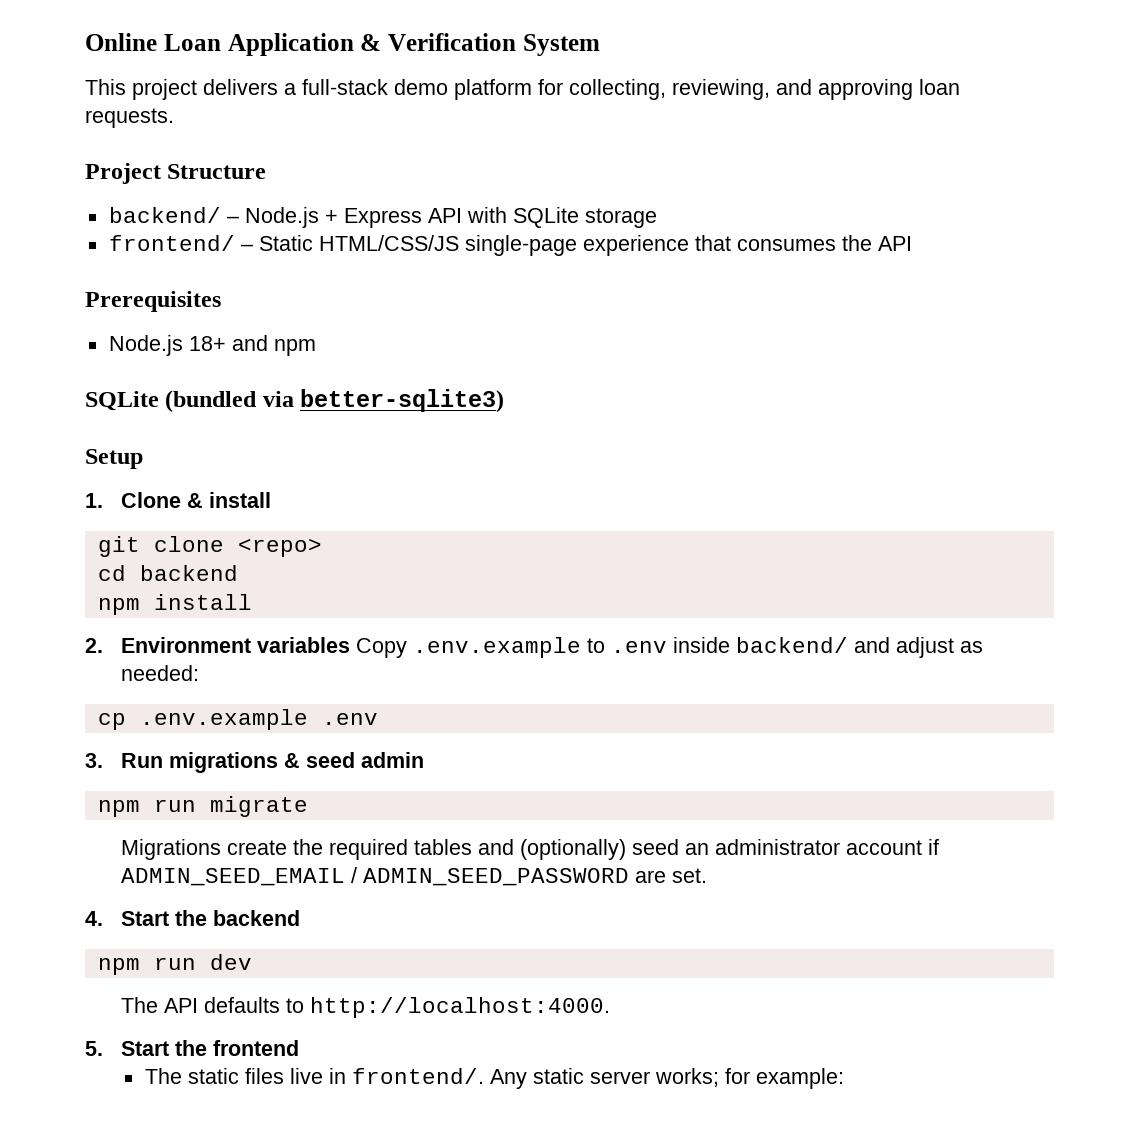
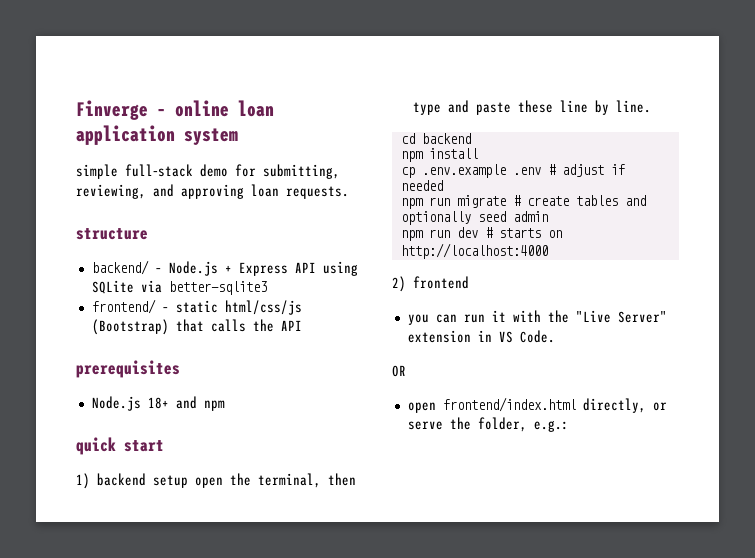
[85,33,600,56] [85,79,666,100] Online Loan Application & Verification System // This project delivers a full-stack demo platform for collecting, -> [76,100,274,120] [76,125,238,145] [76,164,340,179] Finverge – online loan application system // simple full‑stack demo for submitting,
[85,163,267,184] Project Structure -> [76,228,148,240] structure
[466,207,657,228] [108,235,836,256] with SQLite storage // frontend/ – Static HTML/CSS/JS single-page experience that consumes -> [322,261,358,276] [91,280,267,295] [91,299,302,315] [91,319,246,335] using SQLite via better-sqlite3 // frontend/ – static html/css/js (Bootstrap) that calls
[85,291,221,312] Prerequisites -> [76,360,180,378] prerequisites
[85,389,505,413] [85,449,143,469] [85,492,271,508] [97,536,322,557] [97,565,238,581] [97,594,252,615] [85,637,983,658] [120,665,199,681] [97,709,378,730] [85,752,424,773] [97,796,308,817] [120,839,939,860] [120,867,707,886] [85,910,300,926] [97,954,252,975] [120,997,610,1018] [85,1040,299,1056] [144,1068,844,1089] SQLite (bundled via better-sqlite3) // Setup // 1. Clone & install // git clone <repo> // cd backend // npm install // 2. Environment variables Copy .env.example to .env inside backend/ and adjust as needed: // cp .env.example .env // 3. Run migrations & seed admin // npm run migrate // Migrations create the required tables and (optionally) seed an administrator account if ADMIN_SEED_EMAIL / ADMIN_SEED_PASSWORD are set. // 4. Start the backend // npm run dev // The API defaults to http://localhost:4000. // 5. Start the frontend // The static files live in frontend/. Any static server works; for example: -> [76,437,164,455] [76,473,357,489] [413,100,652,115] [400,133,471,144] [400,148,478,162] [400,164,625,178] [400,180,443,191] [400,195,646,209] [400,211,548,225] [400,227,562,241] [400,243,548,259] [392,276,470,292] [407,310,667,325] [407,330,555,343] [392,365,406,377] [407,397,667,413] [407,417,569,432] quick start // 1) backend setup open the terminal, then type and paste these line by line. // cd backend // npm install // cp .env.example .env # adjust if needed // npm run migrate # create tables and optionally seed admin // npm run dev # starts on http://localhost:4000 // 2) frontend // you can run it with the "Live Server" extension in VS Code. // OR // open frontend/index.html directly, or serve the folder, e.g.:

